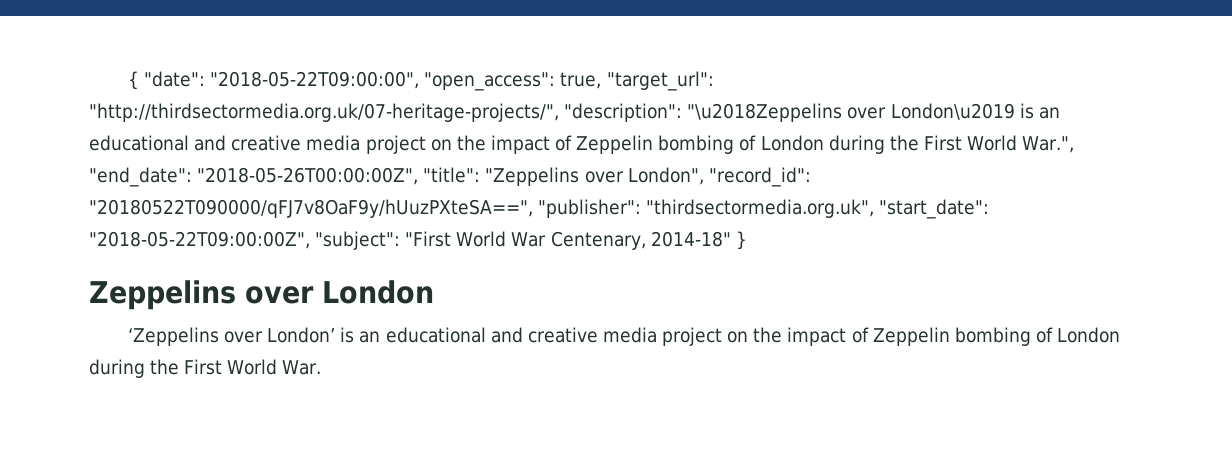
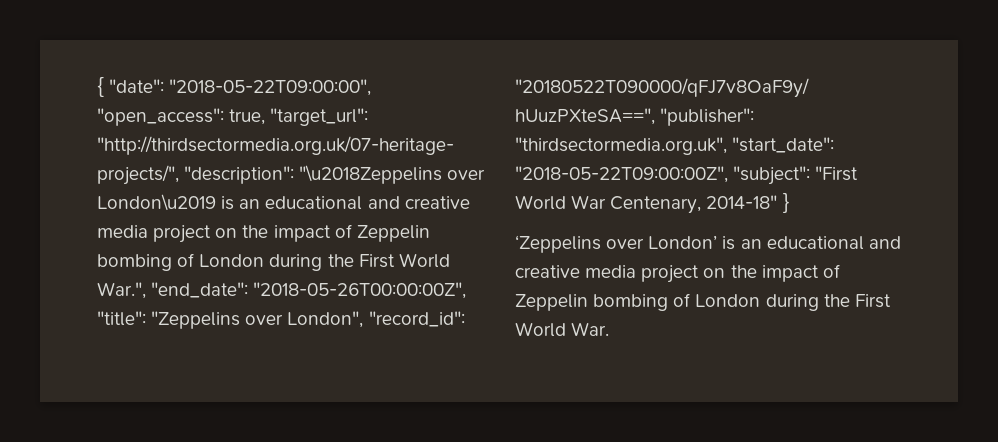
[89,280,434,310] // Zeppelins over London -> (790, 203) none

